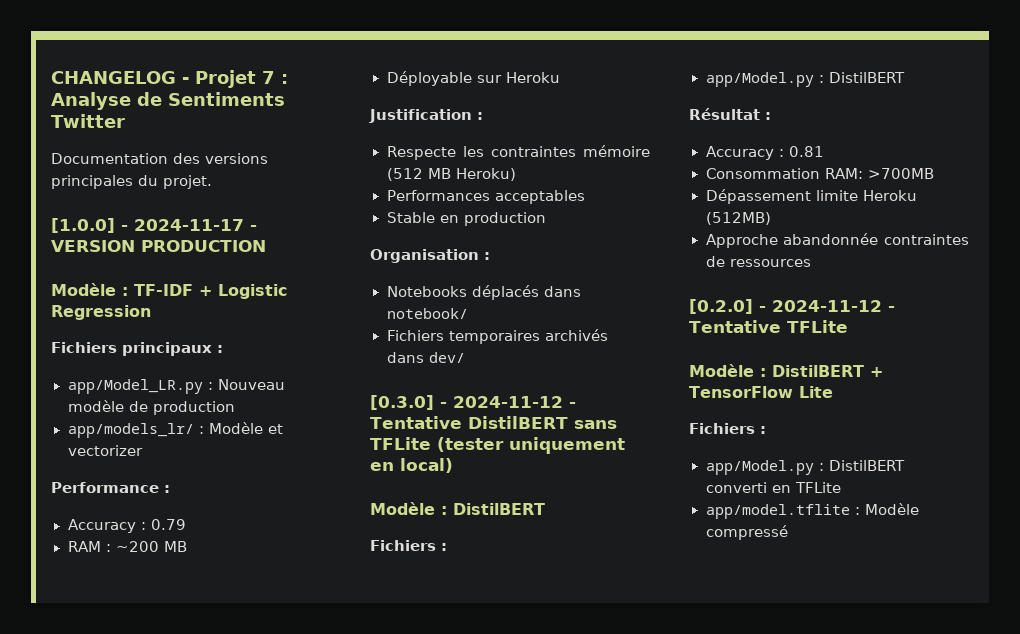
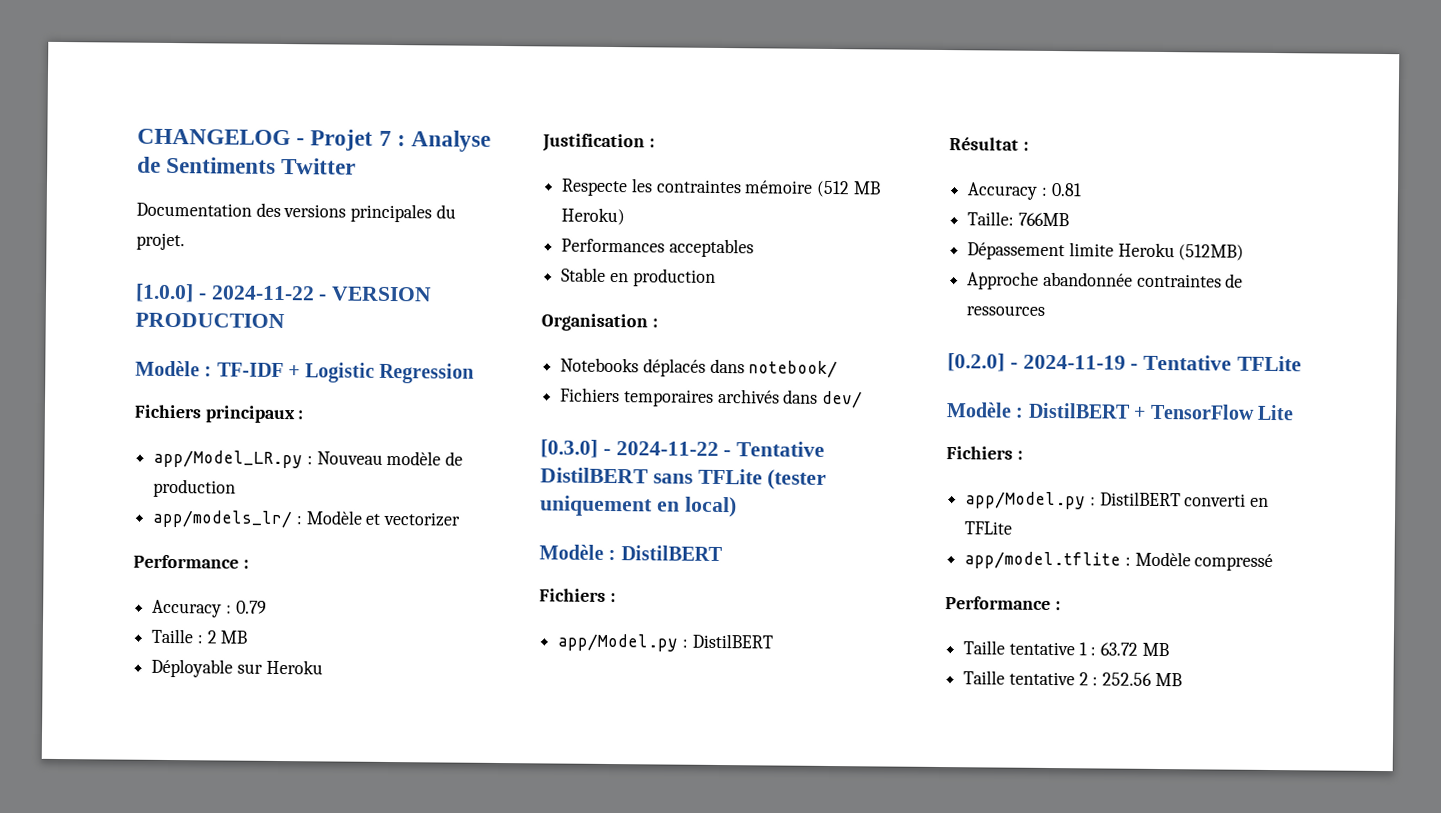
[134,219,244,231] 2024-11-17 -> [210,285,315,301] 2024-11-22
[67,541,159,552] RAM : ~200 -> [151,628,217,644] Taille : 2
[453,396,563,408] 2024-11-12 -> [615,441,719,456] 2024-11-22
[705,168,934,179] Consommation RAM: >700MB -> [967,211,1069,227] Taille: 766MB
[772,300,882,312] 2024-11-12 -> [1022,354,1126,370] 2024-11-19
(788, 532) none -> [945,596,1061,611] [963,640,1169,657] [963,670,1182,687] // Performance : // Taille tentative 1 : 63.72 MB // Taille tentative 2 : 252.56 MB

